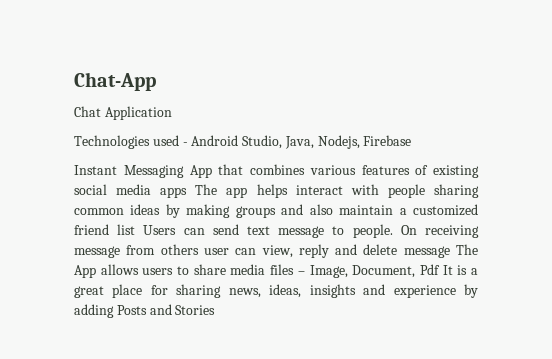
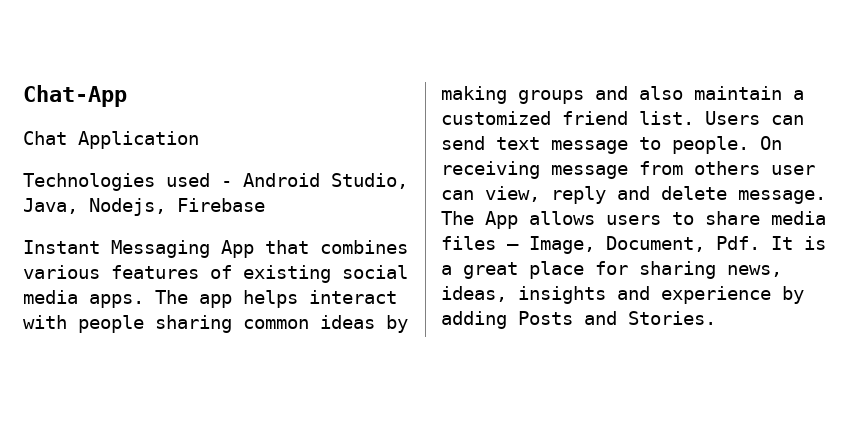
[160,187,188,198] apps -> [89,294,144,308] apps.
[117,224,136,235] list -> [639,111,694,125] list.
[403,246,450,258] message -> [738,190,826,204] message.
[419,264,440,275] Pdf -> [716,236,760,250] Pdf.
[175,305,216,315] Stories -> [628,311,716,325] Stories.

